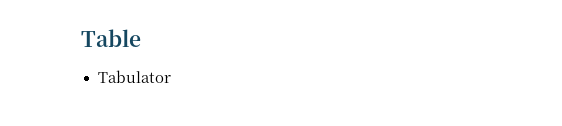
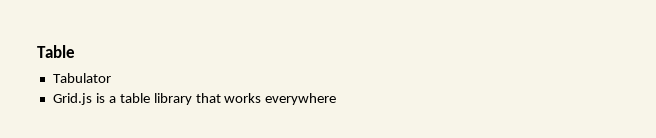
(171, 76) none -> [52,93,337,105] // Grid.js is a table library that works everywhere

